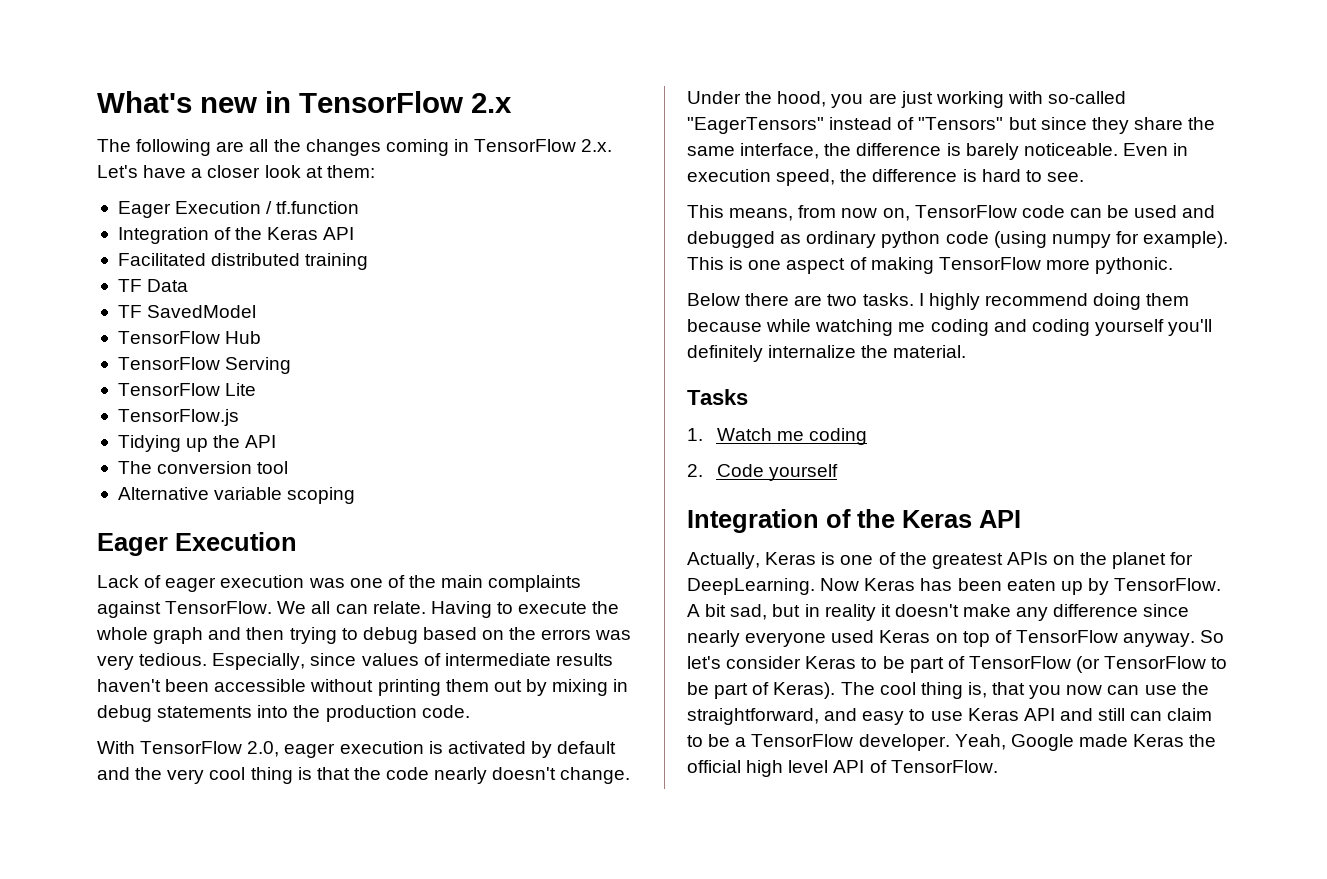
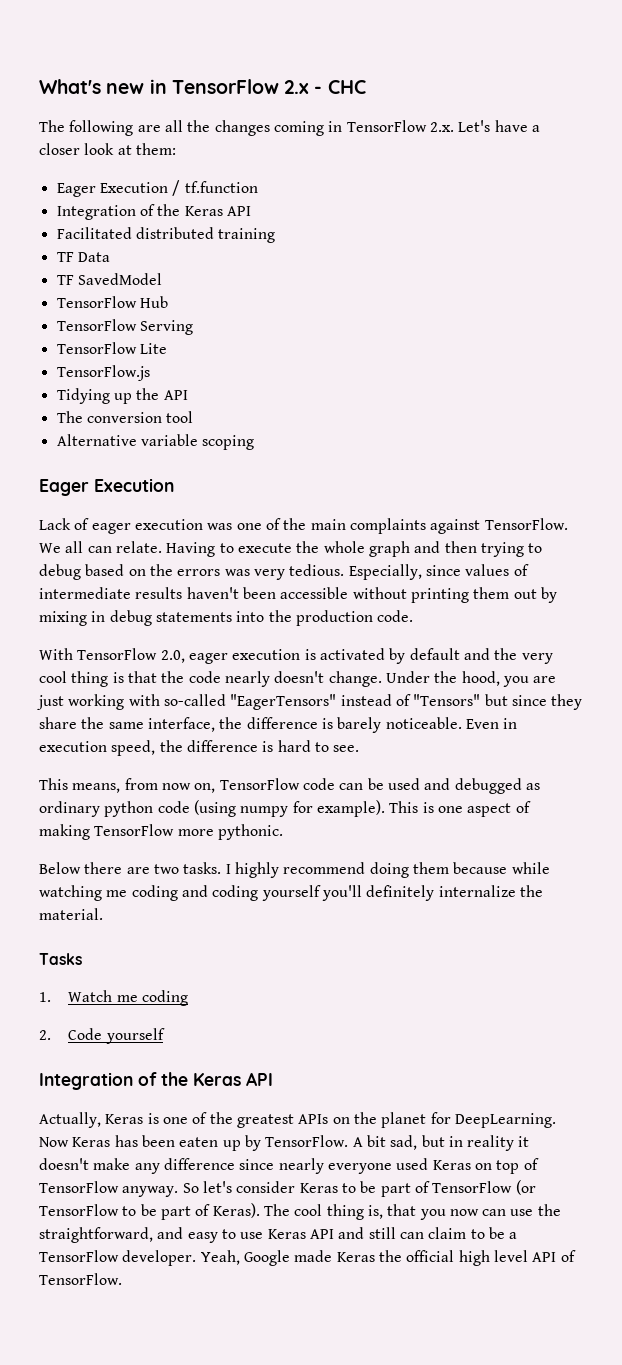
(512, 103) none -> [314,80,366,94] - CHC

